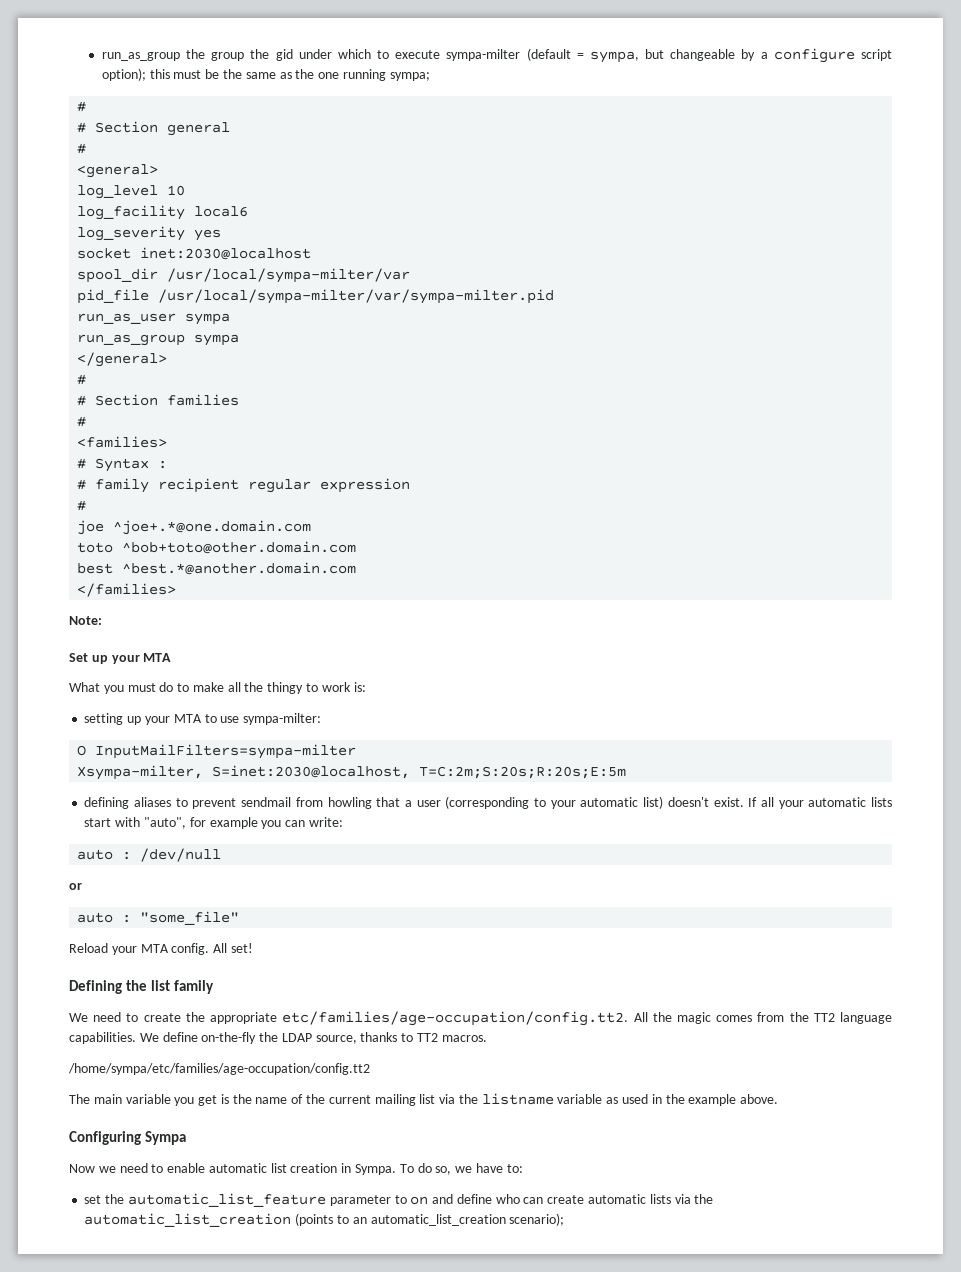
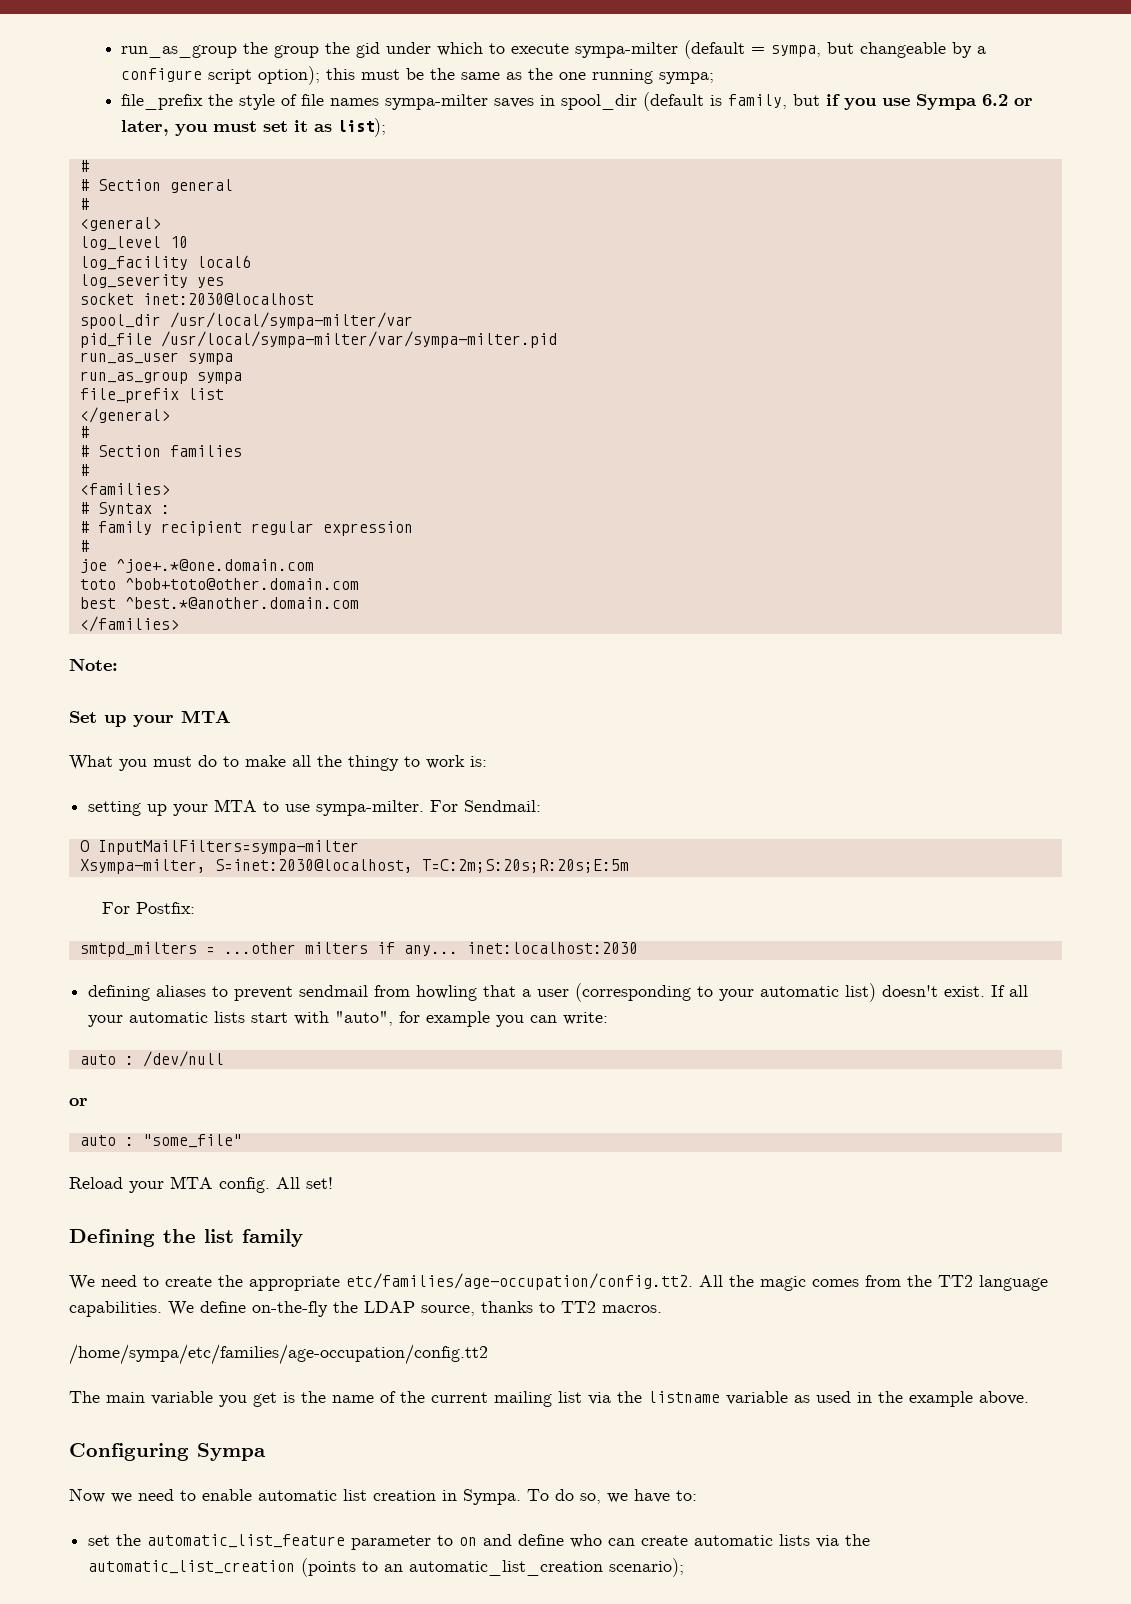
(430, 76) none -> [121,92,1034,111] [121,118,387,137] // file_prefix the style of file names sympa-milter saves in spool_dir (default is family, but if you use Sympa 6.2 or later, you must set it as list);
(240, 340) none -> [79,388,224,403] // file_prefix list
[243,713,322,725] sympa-milter: -> [316,800,542,816] sympa-milter. For Sendmail:
(627, 772) none -> [102,902,196,914] [79,942,638,957] // For Postfix: // smtpd_milters = ...other milters if any... inet:localhost:2030

